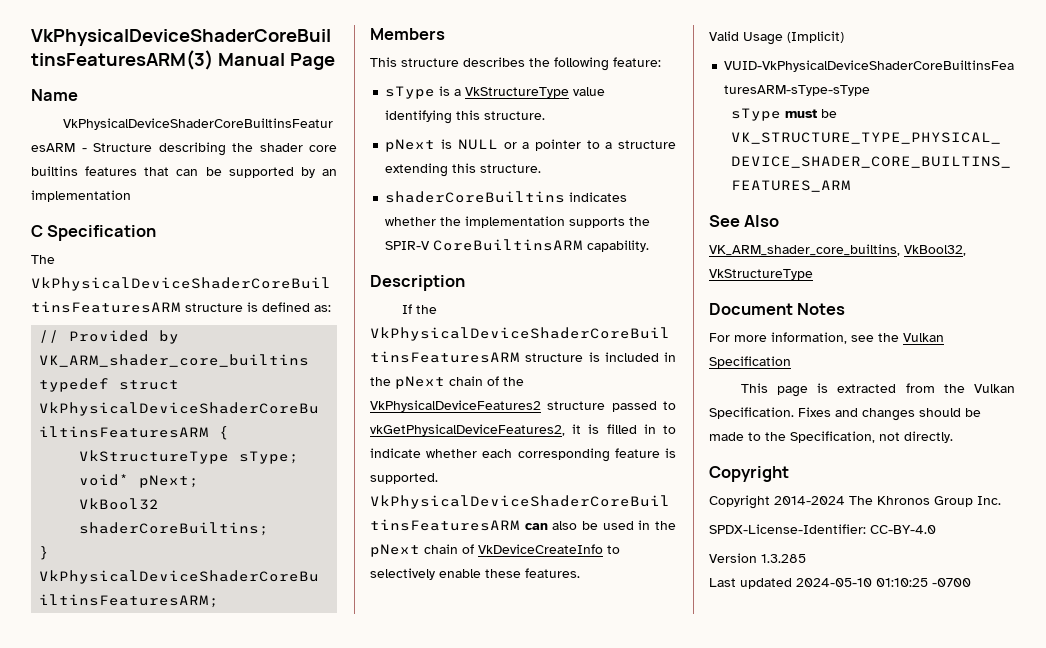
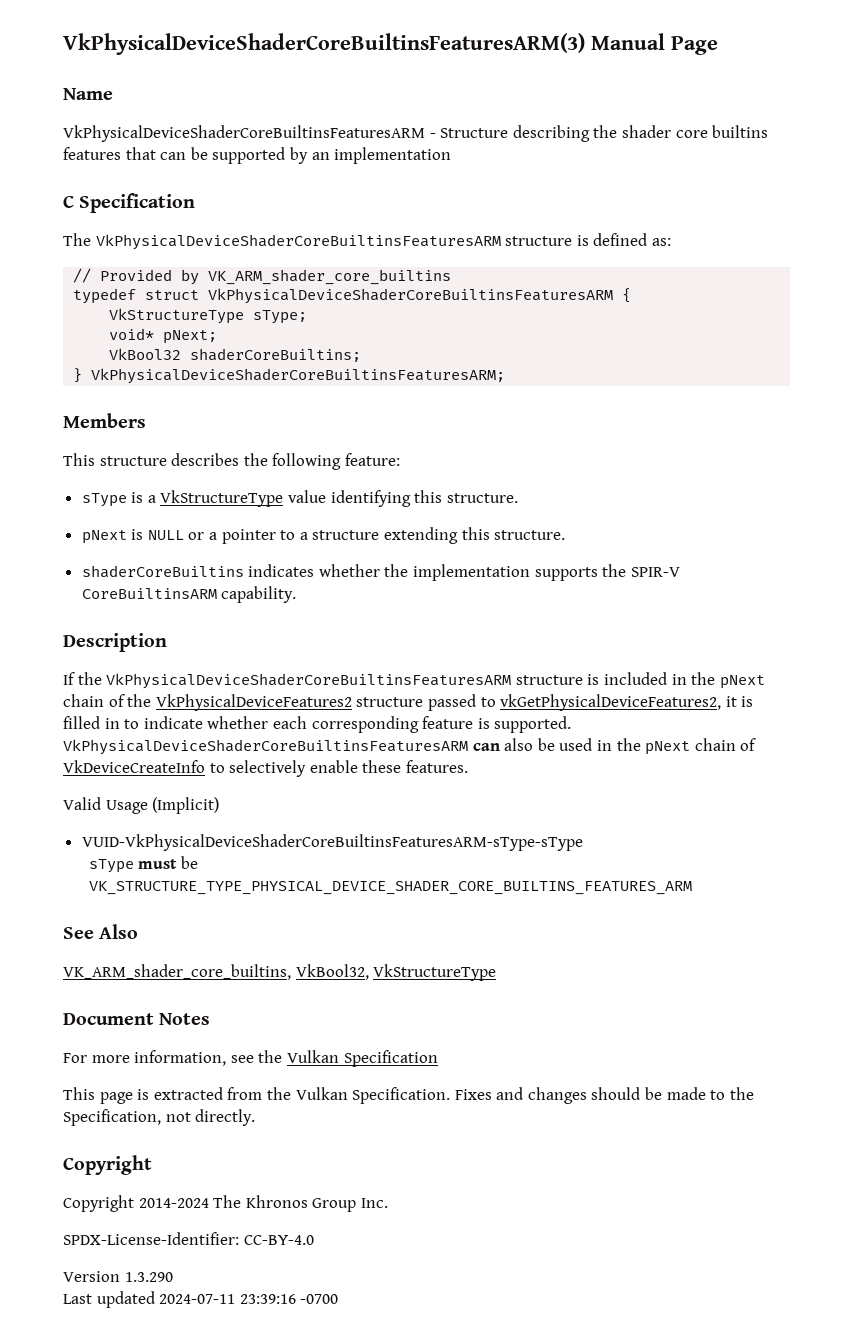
[761,554,806,563] 1.3.285 -> [124,1272,173,1282] 1.3.290
[796,578,928,587] 2024-05-10 01:10:25 -> [159,1294,296,1304] 2024-07-11 23:39:16

